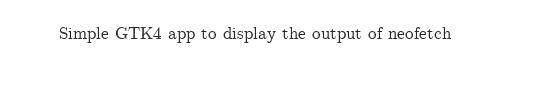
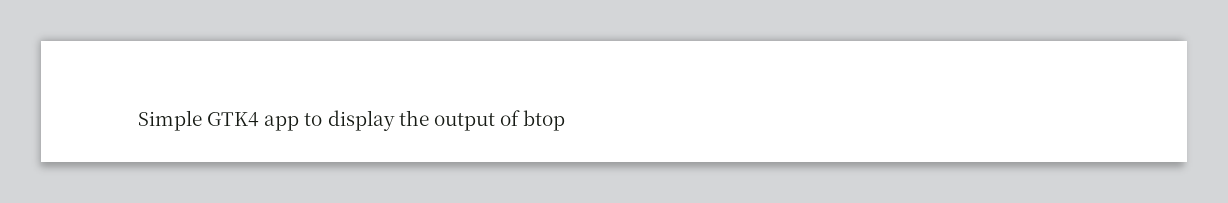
[388,27,452,39] neofetch -> [523,110,566,131] btop

